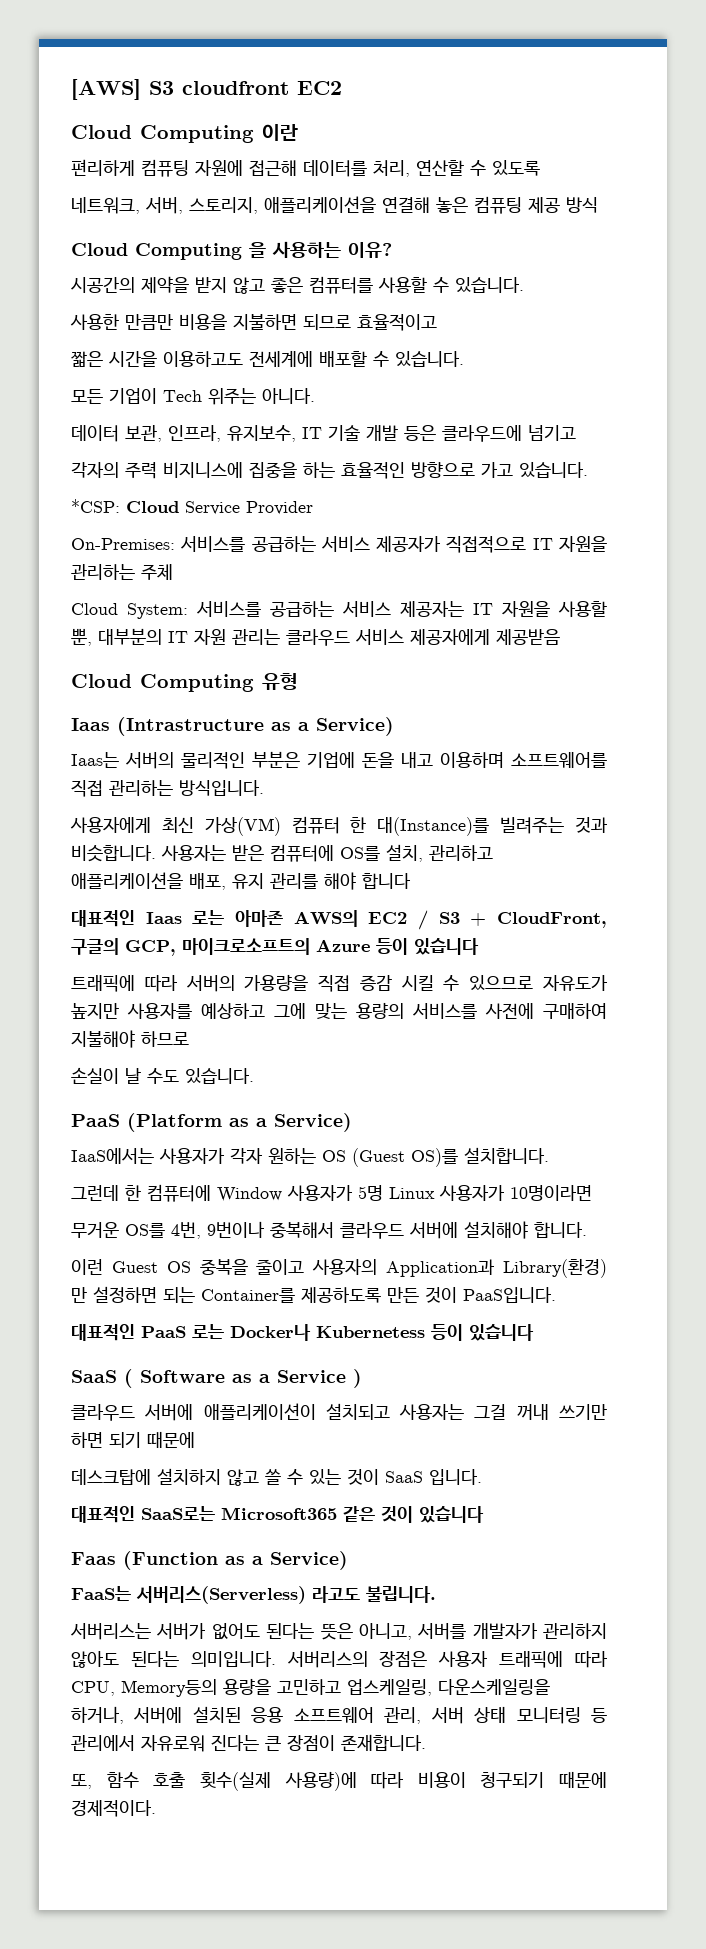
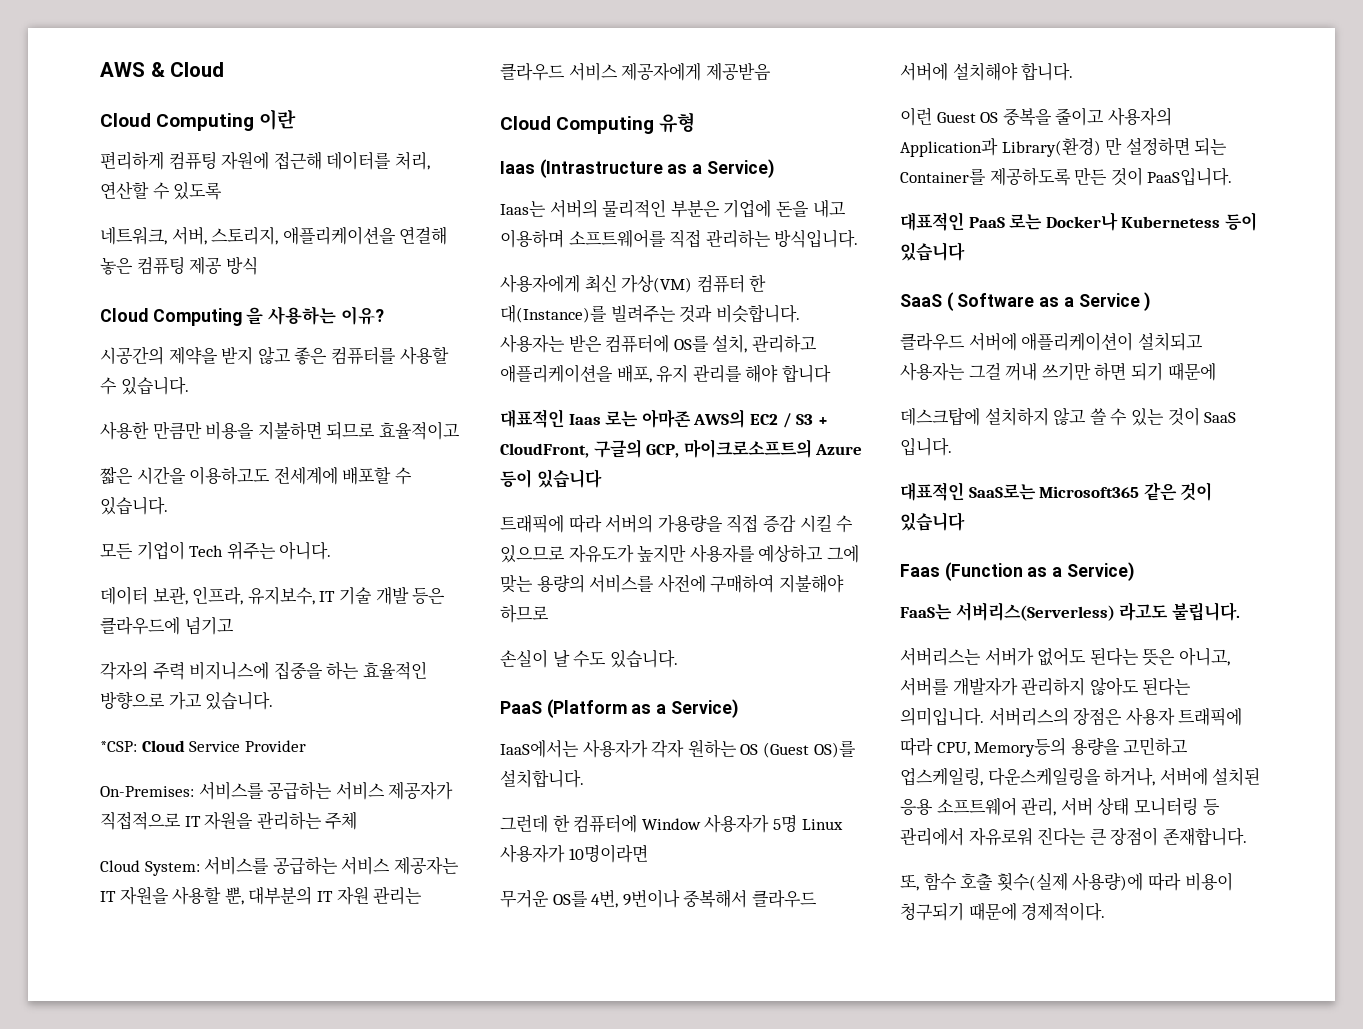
[71,79,342,100] [AWS] S3 cloudfront EC2 -> [100,62,225,77] AWS & Cloud

